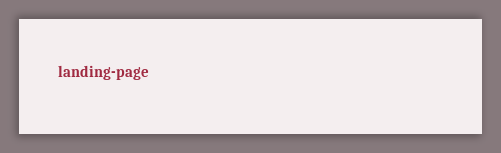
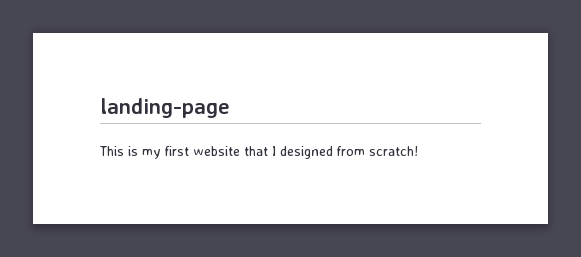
(149, 72) none -> [99,146,418,159] // This is my first website that I designed from scratch!

